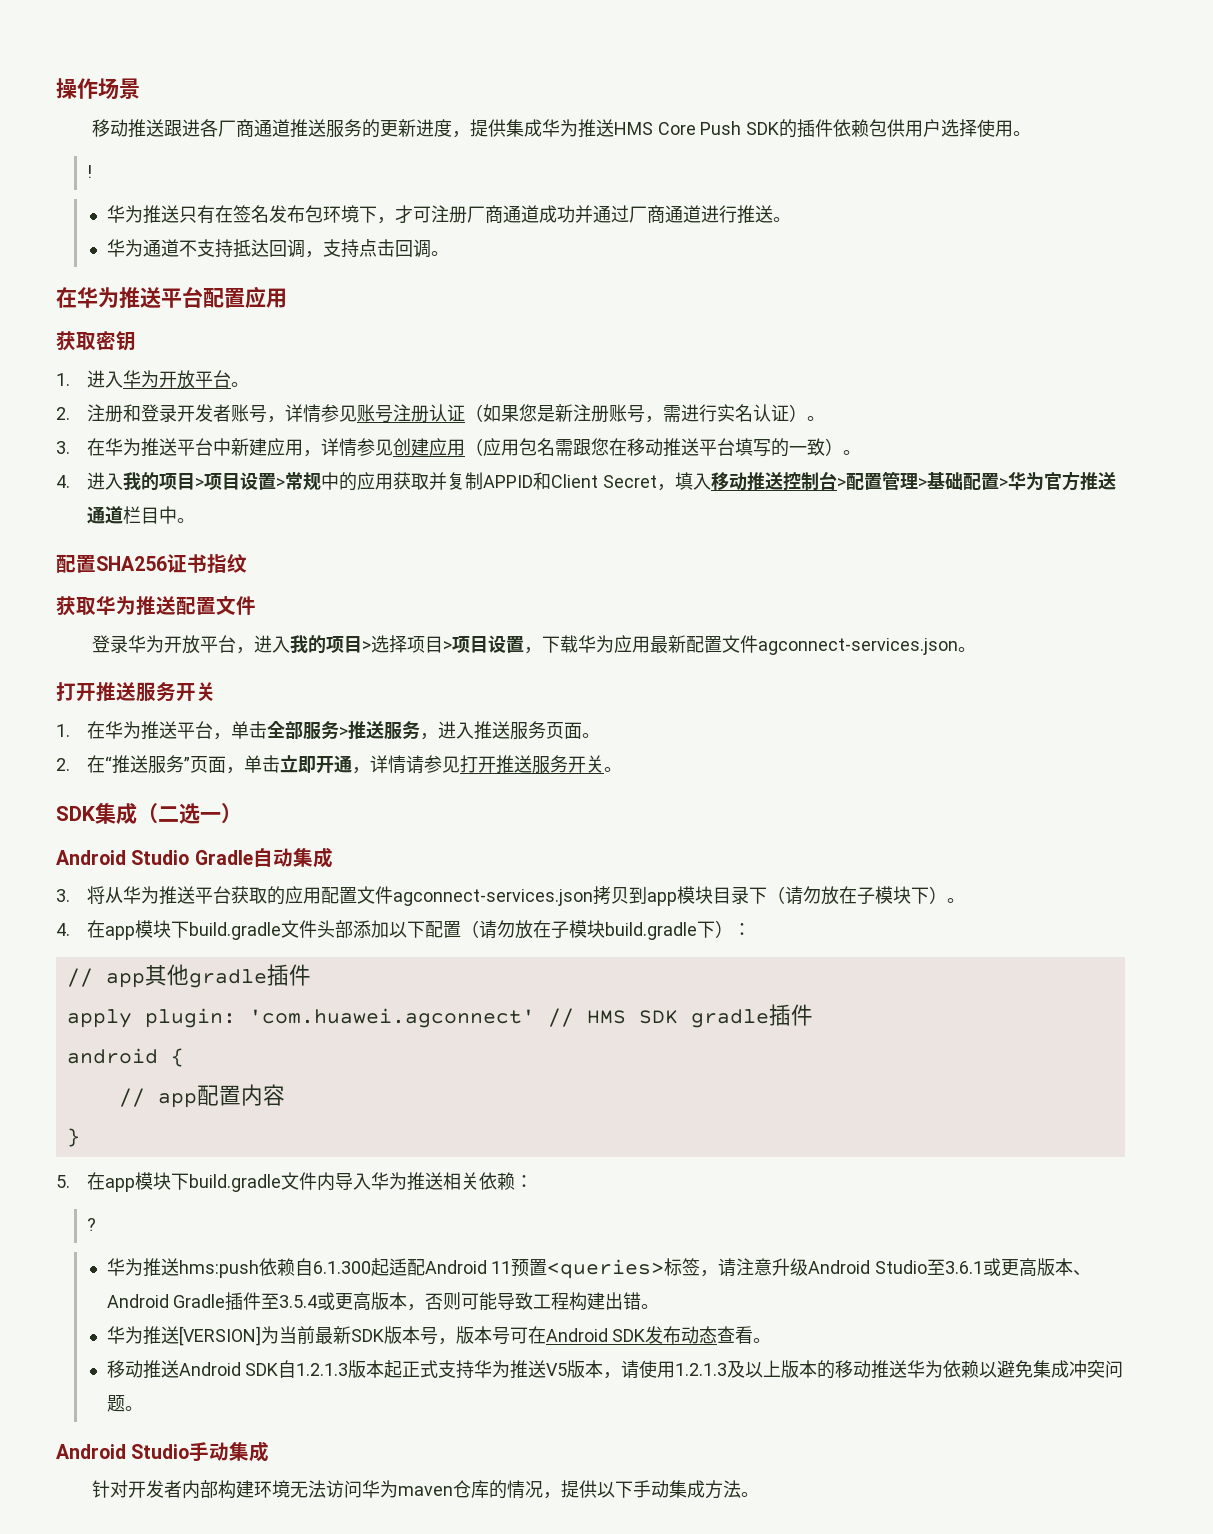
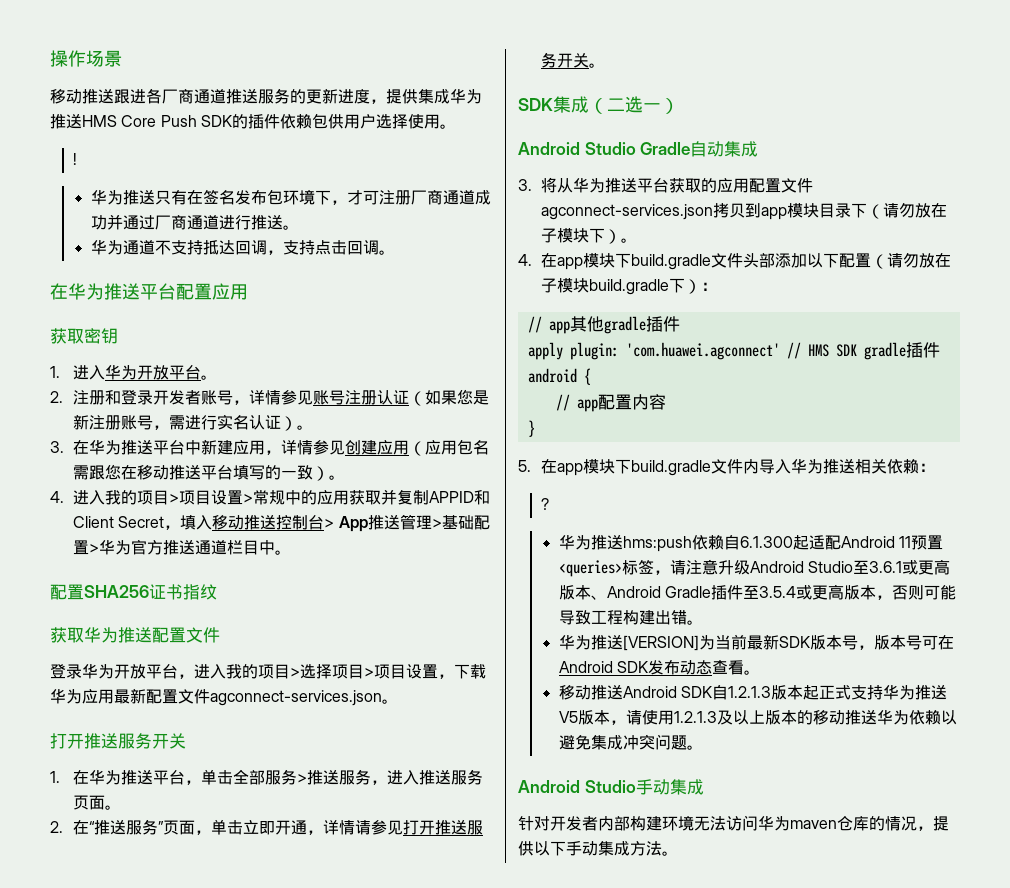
[845,473,882,490] 配置 -> [338,514,400,532] App推送

